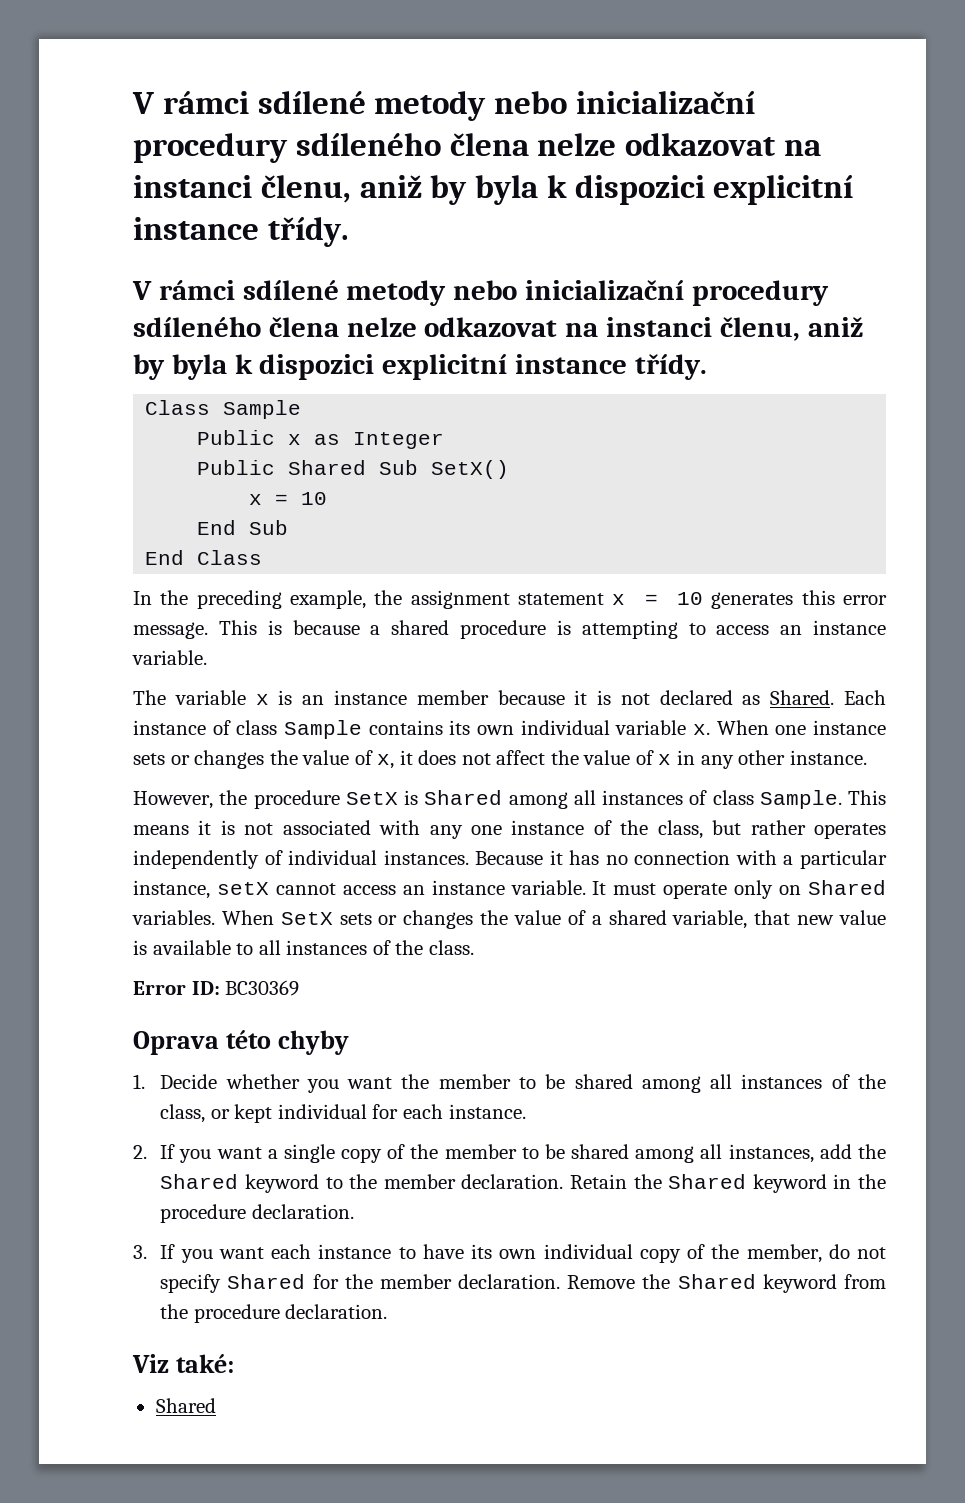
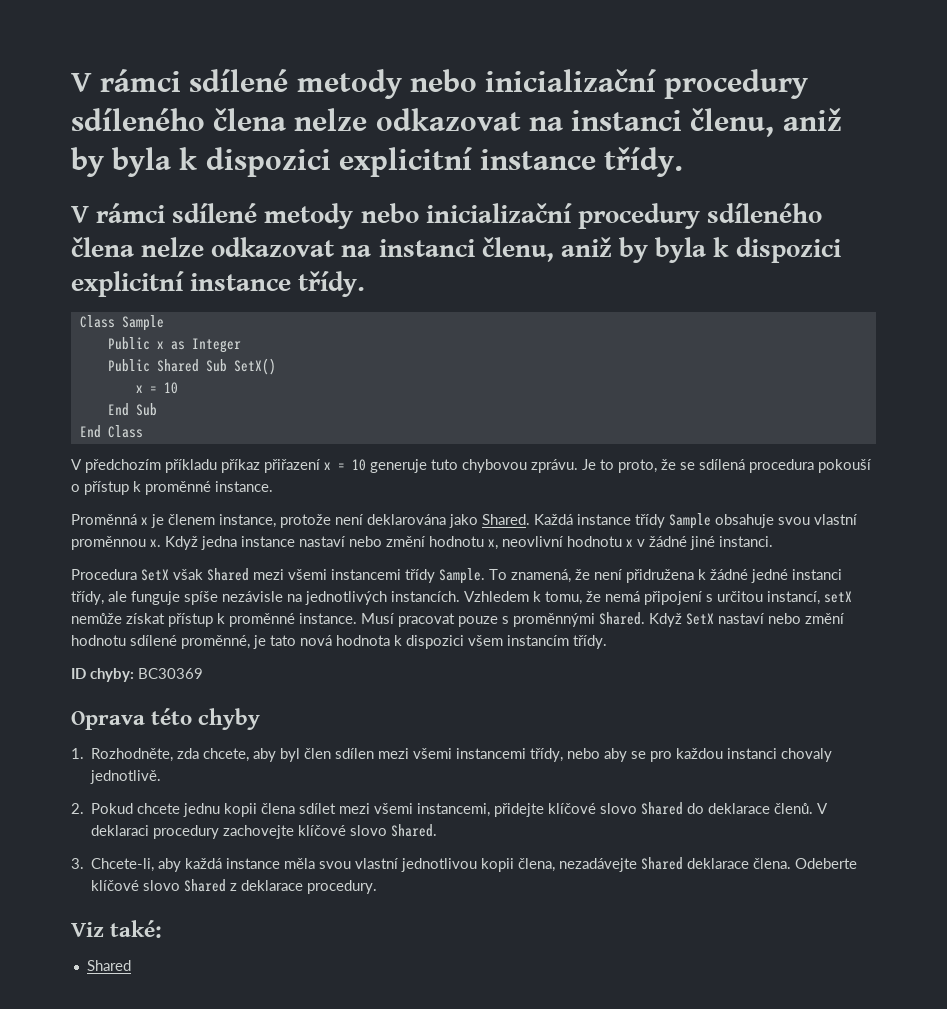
[133,590,887,609] [133,620,887,639] [132,650,207,665] [133,690,887,705] [133,720,886,739] [133,750,867,769] [133,790,886,809] [133,820,887,839] [133,850,887,869] [133,880,886,899] [132,910,886,929] [133,940,474,955] [133,981,220,995] In the preceding example, the assignment statement x = 10 generates this error message. This is because a shared procedure is attempting to access an instance variable. // The variable x is an instance member because it is not declared as Shared. Each instance of class Sample contains its own individual variable x. When one instance sets or changes the value of x, it does not affect the value of x in any other instance. // However, the procedure SetX is Shared among all instances of class Sample. This means it is not associated with any one instance of the class, but rather operates independently of individual instances. Because it has no connection with a particular instance, setX cannot access an instance variable. It must operate only on Shared variables. When SetX sets or changes the value of a shared variable, that new value is available to all instances of the class. // Error ID: -> [71,459,872,473] [71,481,273,495] [71,513,858,529] [71,536,773,550] [71,568,842,584] [71,591,852,605] [71,612,845,627] [71,635,607,649] [71,668,134,682] V předchozím příkladu příkaz přiřazení x = 10 generuje tuto chybovou zprávu. Je to proto, že se sdílená procedura pokouší o přístup k proměnné instance. // Proměnná x je členem instance, protože není deklarována jako Shared. Každá instance třídy Sample obsahuje svou vlastní proměnnou x. Když jedna instance nastaví nebo změní hodnotu x, neovlivní hodnotu x v žádné jiné instanci. // Procedura SetX však Shared mezi všemi instancemi třídy Sample. To znamená, že není přidružena k žádné jedné instanci třídy, ale funguje spíše nezávisle na jednotlivých instancích. Vzhledem k tomu, že nemá připojení s určitou instancí, setX nemůže získat přístup k proměnné instance. Musí pracovat pouze s proměnnými Shared. Když SetX nastaví nebo změní hodnotu sdílené proměnné, je tato nová hodnota k dispozici všem instancím třídy. // ID chyby:
[160,1074,886,1093] [160,1104,526,1123] [133,1144,887,1163] [160,1174,887,1193] [160,1204,354,1223] [133,1244,887,1263] [160,1274,886,1293] [160,1304,388,1323] Decide whether you want the member to be shared among all instances of the class, or kept individual for each instance. // 2. If you want a single copy of the member to be shared among all instances, add the Shared keyword to the member declaration. Retain the Shared keyword in the procedure declaration. // 3. If you want each instance to have its own individual copy of the member, do not specify Shared for the member declaration. Remove the Shared keyword from the procedure declaration. -> [91,748,833,762] [90,770,162,784] [71,802,829,817] [91,824,438,839] [71,857,858,872] [91,879,378,894] Rozhodněte, zda chcete, aby byl člen sdílen mezi všemi instancemi třídy, nebo aby se pro každou instanci chovaly jednotlivě. // 2. Pokud chcete jednu kopii člena sdílet mezi všemi instancemi, přidejte klíčové slovo Shared do deklarace členů. V deklaraci procedury zachovejte klíčové slovo Shared. // 3. Chcete-li, aby každá instance měla svou vlastní jednotlivou kopii člena, nezadávejte Shared deklarace člena. Odeberte klíčové slovo Shared z deklarace procedury.

